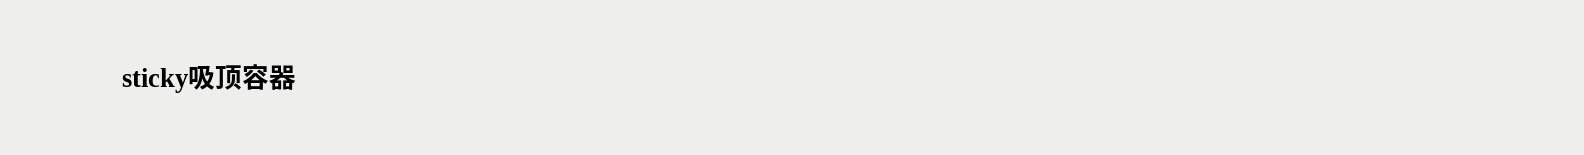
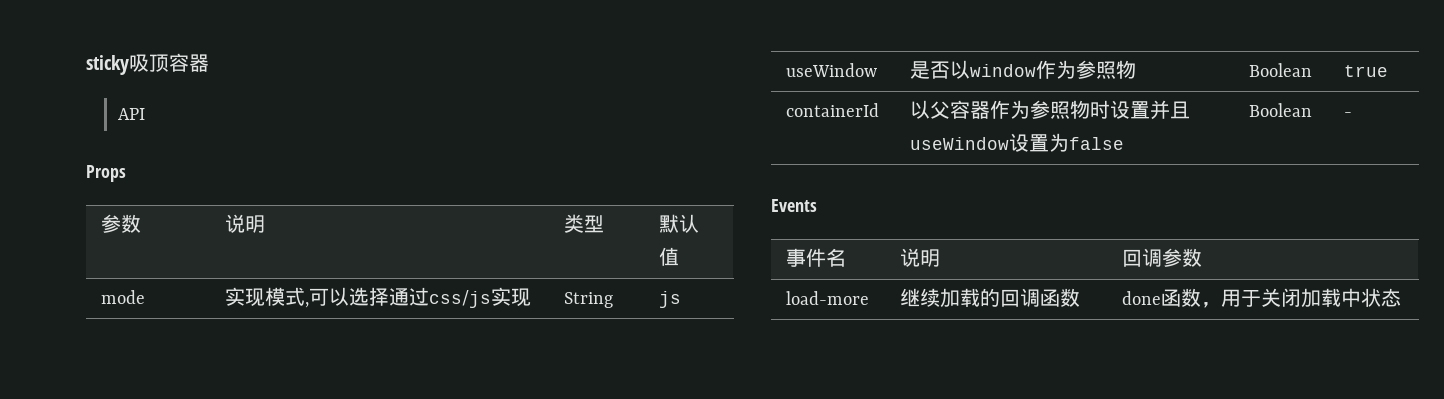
(296, 77) none -> [117,108,145,120] [86,165,126,182] [101,214,142,233] [225,214,266,233] [564,214,605,233] [659,214,700,233] [659,247,680,266] [101,290,146,304] [225,287,532,308] [564,292,614,308] [659,291,682,308] [786,63,878,77] [910,60,1137,79] [1249,63,1313,77] [1344,65,1389,77] [786,103,880,117] [910,100,1191,120] [910,133,1125,152] [1249,103,1313,117] [1344,112,1353,117] [771,199,817,212] [786,248,847,267] [900,248,941,267] [1122,248,1203,267] [786,291,870,305] [900,288,1081,308] [1122,288,1402,308] // API // Props // 参数 | 说明 | 类型 | 默认值 // mode | 实现模式,可以选择通过css/js实现 | String | js // useWindow | 是否以window作为参照物 | Boolean | true // containerId | 以父容器作为参照物时设置并且useWindow设置为false | Boolean | - // Events // 事件名 | 说明 | 回调参数 // load-more | 继续加载的回调函数 | done函数，用于关闭加载中状态

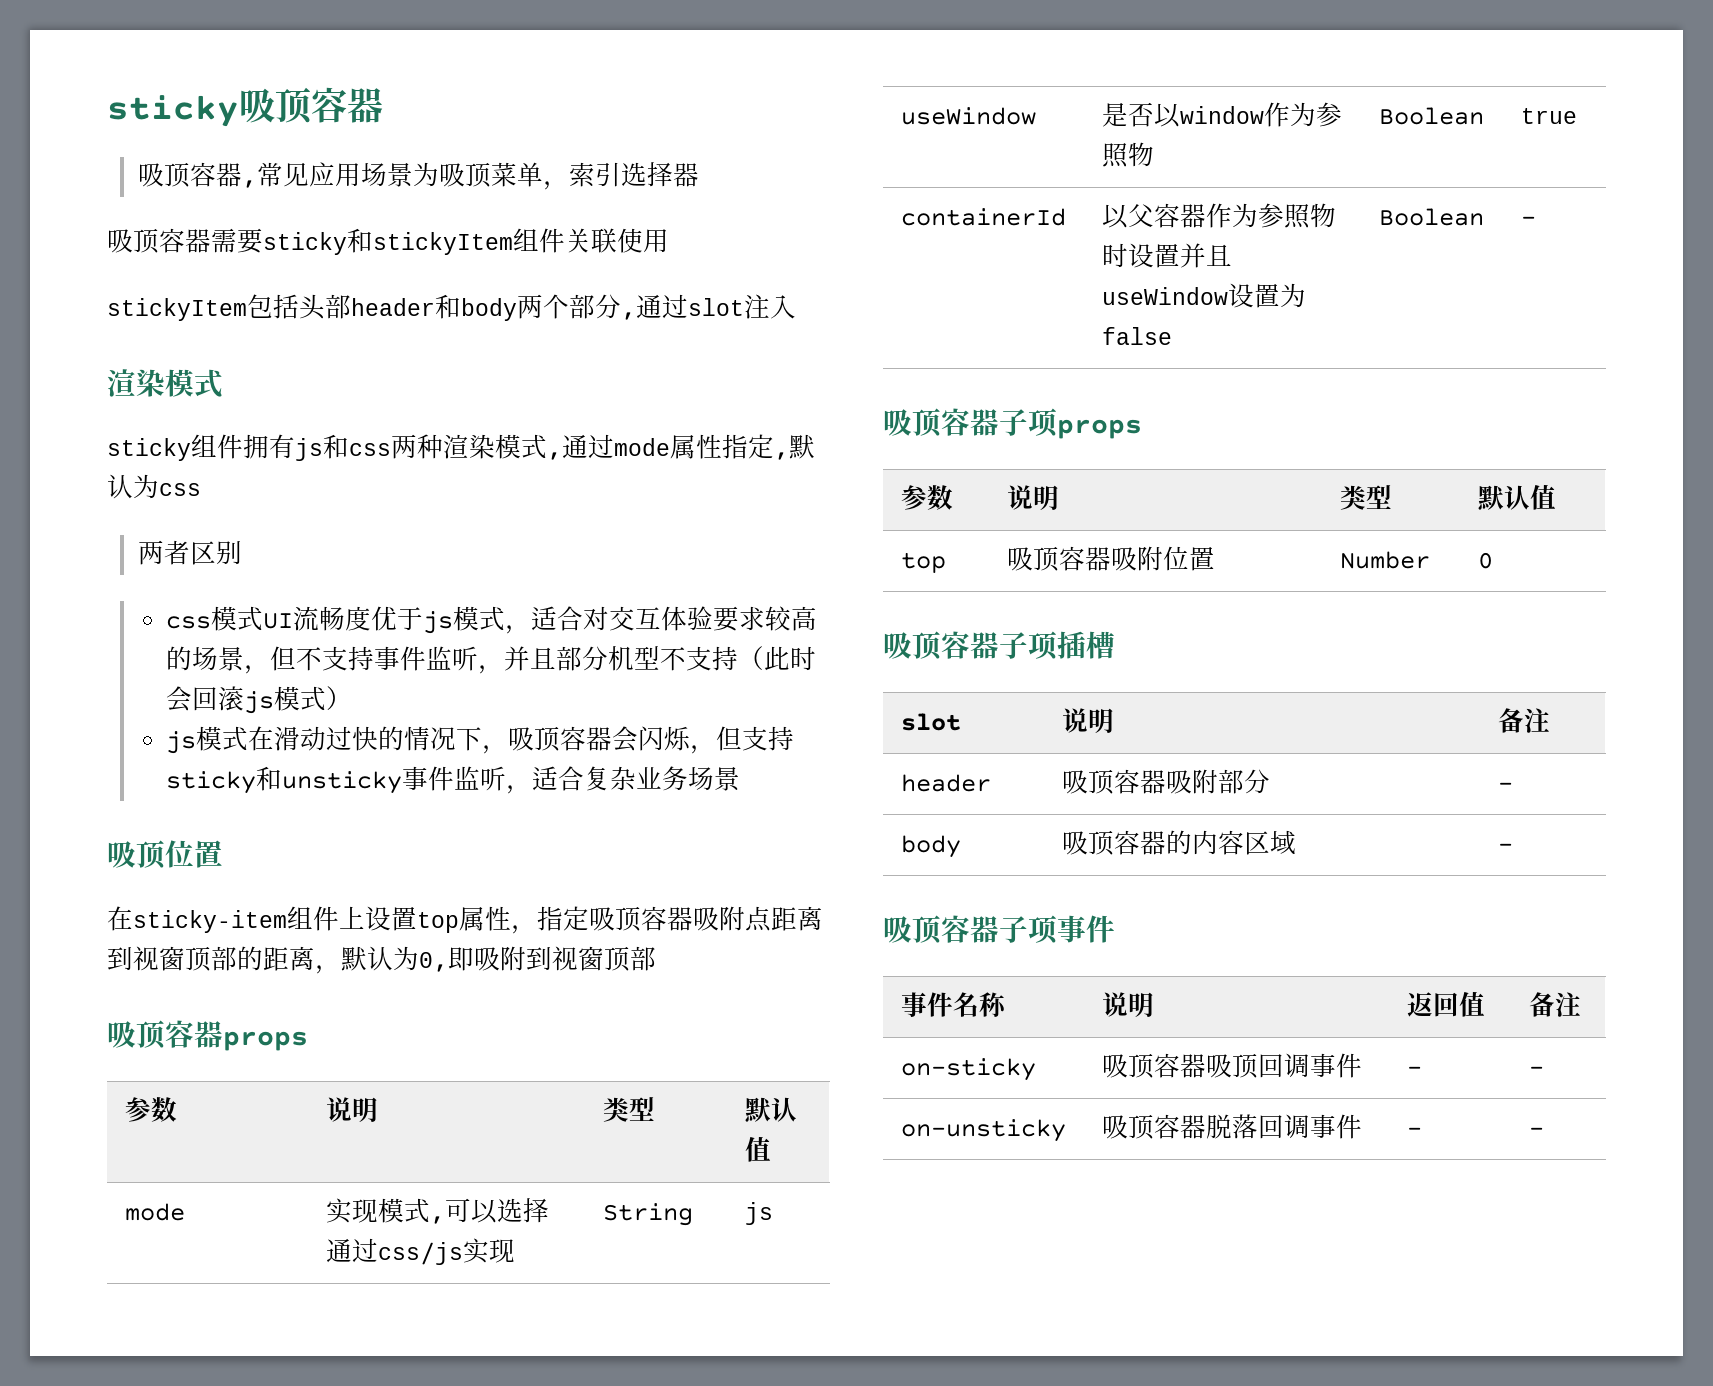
[117,108,145,120] [86,165,126,182] API // Props -> [137,162,699,190] [107,228,669,255] [107,294,796,321] [107,368,223,398] [107,434,815,461] [107,474,201,499] [137,540,242,565] [165,606,817,634] [165,646,816,674] [165,686,352,714] [165,726,794,754] [165,766,740,794] [107,840,223,869] [107,906,823,934] [107,946,656,974] [107,1020,308,1051] 吸顶容器,常见应用场景为吸顶菜单，索引选择器 // 吸顶容器需要sticky和stickyItem组件关联使用 // stickyItem包括头部header和body两个部分,通过slot注入 // 渲染模式 // sticky组件拥有js和css两种渲染模式,通过mode属性指定,默认为css // 两者区别 // css模式UI流畅度优于js模式，适合对交互体验要求较高的场景，但不支持事件监听，并且部分机型不支持（此时会回滚js模式） // js模式在滑动过快的情况下，吸顶容器会闪烁，但支持sticky和unsticky事件监听，适合复杂业务场景 // 吸顶位置 // 在sticky-item组件上设置top属性，指定吸顶容器吸附点距离到视窗顶部的距离，默认为0,即吸附到视窗顶部 // 吸顶容器props
[771,199,817,212] Events -> [883,408,1142,439] [900,485,953,510] [1006,485,1059,510] [1339,485,1392,510] [1477,484,1556,511] [900,552,946,573] [1006,546,1215,572] [1339,551,1430,569] [1477,552,1493,569] [883,631,1115,660] [900,713,961,731] [1061,708,1114,733] [1497,708,1550,733] [900,774,991,792] [1061,769,1270,795] [1497,782,1513,791] [900,835,961,858] [1061,830,1296,856] [1497,843,1513,852] [883,915,1115,944] 吸顶容器子项props // 参数 | 说明 | 类型 | 默认值 // top | 吸顶容器吸附位置 | Number | 0 // 吸顶容器子项插槽 // slot | 说明 | 备注 // header | 吸顶容器吸附部分 | - // body | 吸顶容器的内容区域 | - // 吸顶容器子项事件
[900,248,941,267] [1122,248,1203,267] [786,291,870,305] [900,288,1081,308] [1122,288,1402,308] | 说明 | 回调参数 // load-more | 继续加载的回调函数 | done函数，用于关闭加载中状态 -> [978,992,1007,1017] [1101,992,1154,1017] [1406,991,1485,1017] [1528,992,1581,1017] [900,1058,1036,1081] [1101,1053,1362,1079] [1406,1066,1422,1075] [1528,1066,1544,1075] [900,1119,1066,1142] [1101,1114,1362,1140] [1406,1127,1422,1136] [1528,1127,1544,1136] 称 | 说明 | 返回值 | 备注 // on-sticky | 吸顶容器吸顶回调事件 | - | - // on-unsticky | 吸顶容器脱落回调事件 | - | -

